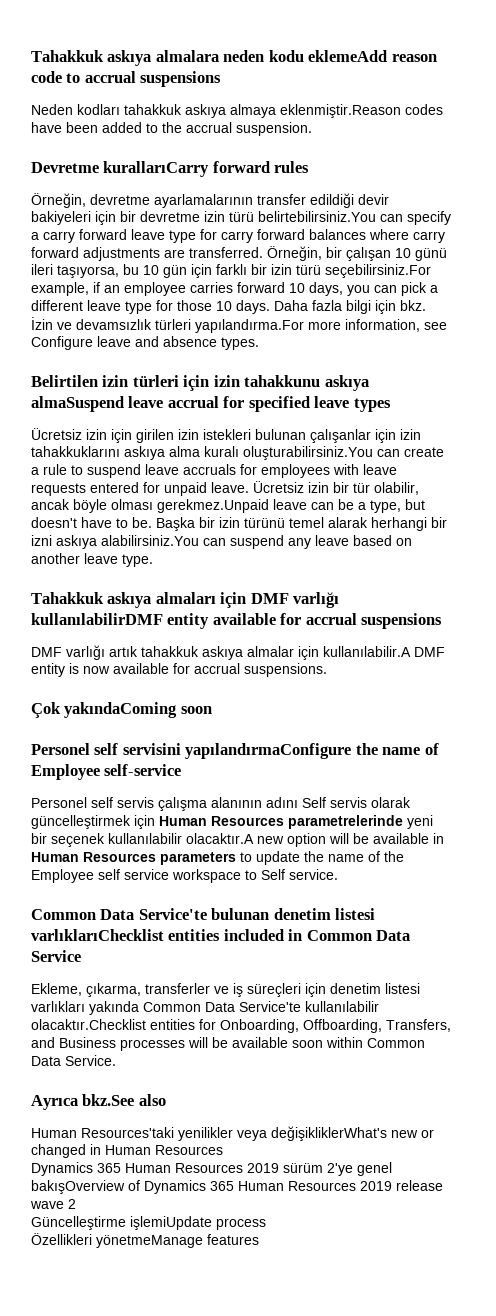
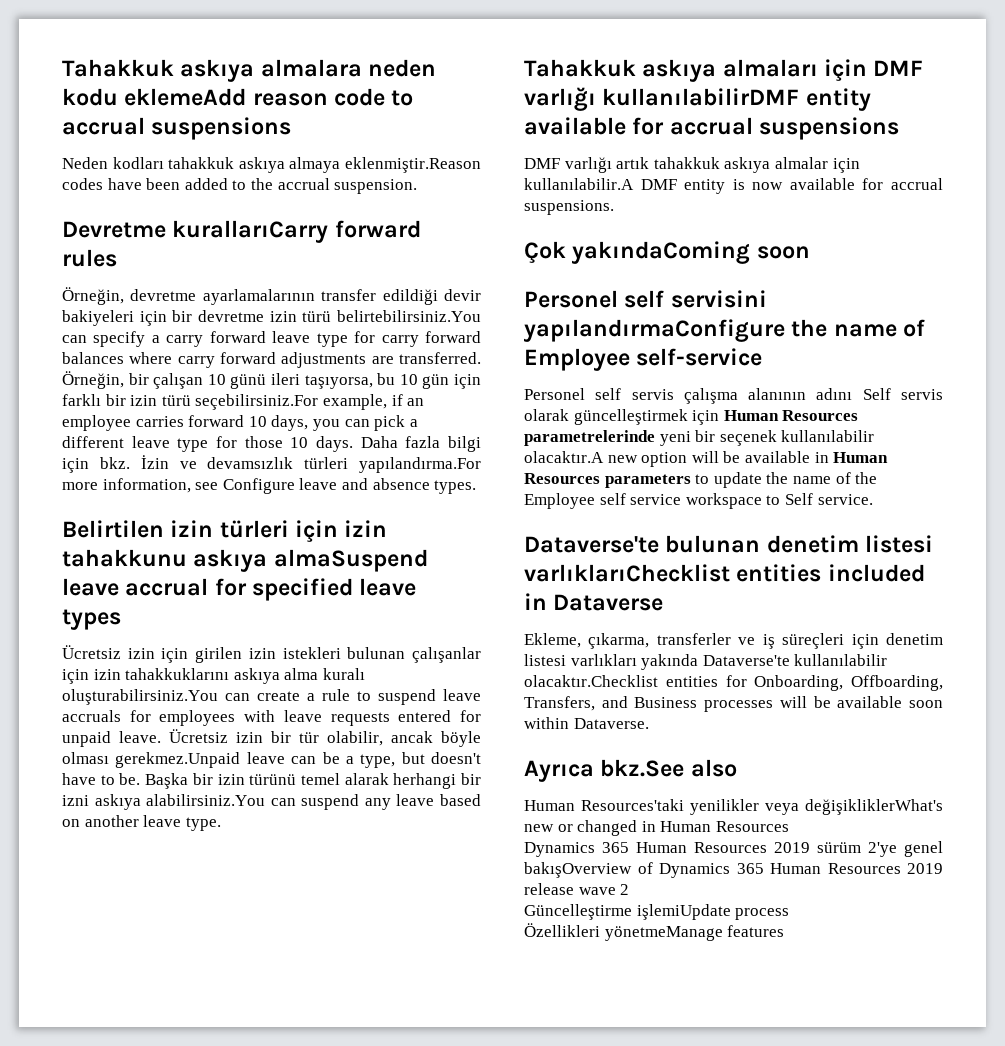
[31,908,207,920] Common Data Service'te -> [524,536,659,553] Dataverse'te
[306,930,411,941] [31,950,81,962] Common Data Service -> [553,594,664,611] Dataverse
[143,1001,301,1012] Common Data Service'te -> [702,655,790,666] Dataverse'te
[367,1038,425,1048] [31,1055,116,1066] Common Data Service. -> [573,718,649,729] Dataverse.

